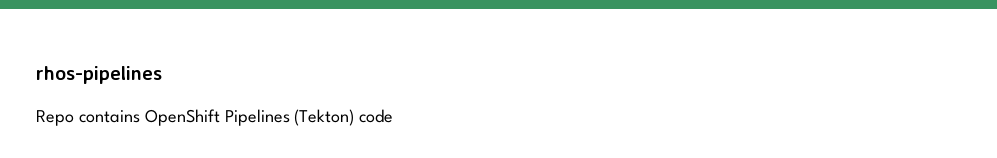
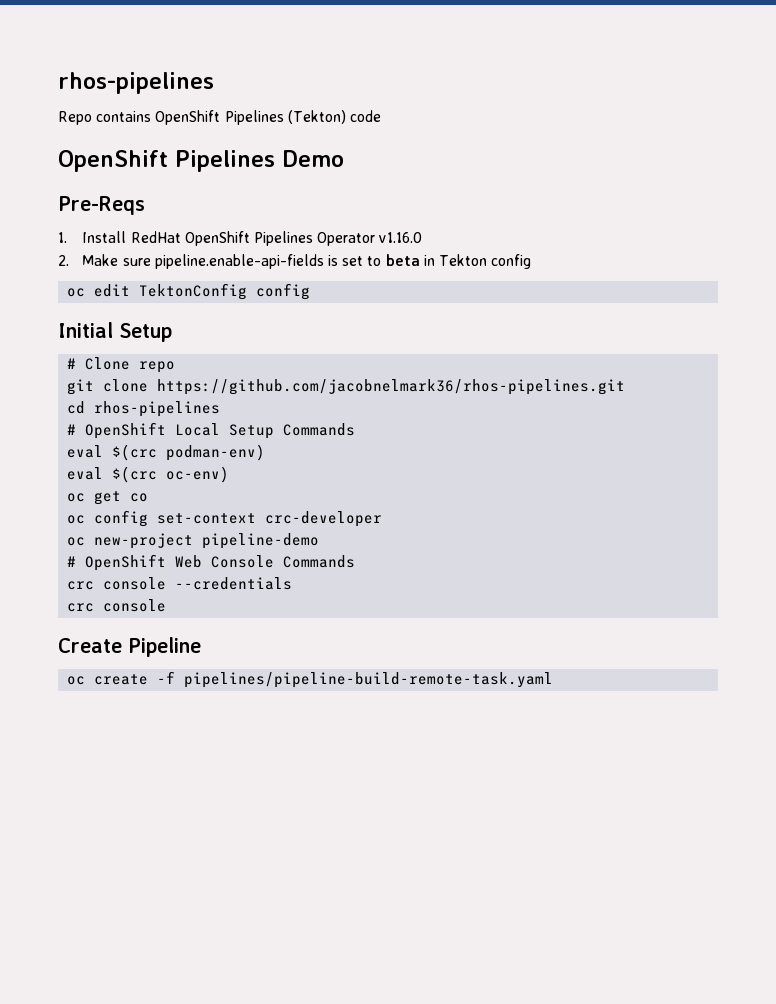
(394, 116) none -> [58,150,344,172] [58,196,145,215] [58,231,423,246] [58,254,532,269] [67,283,311,300] [58,322,172,342] [67,357,176,373] [67,379,626,395] [67,401,221,417] [67,422,356,439] [67,444,266,461] [67,466,230,483] [67,491,149,505] [67,510,383,527] [67,533,320,549] [67,554,356,571] [67,577,293,590] [67,599,167,612] [58,637,201,657] [67,671,554,688] // OpenShift Pipelines Demo // Pre-Reqs // 1. Install RedHat OpenShift Pipelines Operator v1.16.0 // 2. Make sure pipeline.enable-api-fields is set to beta in Tekton config // oc edit TektonConfig config // Initial Setup // # Clone repo // git clone https://github.com/jacobnelmark36/rhos-pipelines.git // cd rhos-pipelines // # OpenShift Local Setup Commands // eval $(crc podman-env) // eval $(crc oc-env) // oc get co // oc config set-context crc-developer // oc new-project pipeline-demo // # OpenShift Web Console Commands // crc console --credentials // crc console // Create Pipeline // oc create -f pipelines/pipeline-build-remote-task.yaml

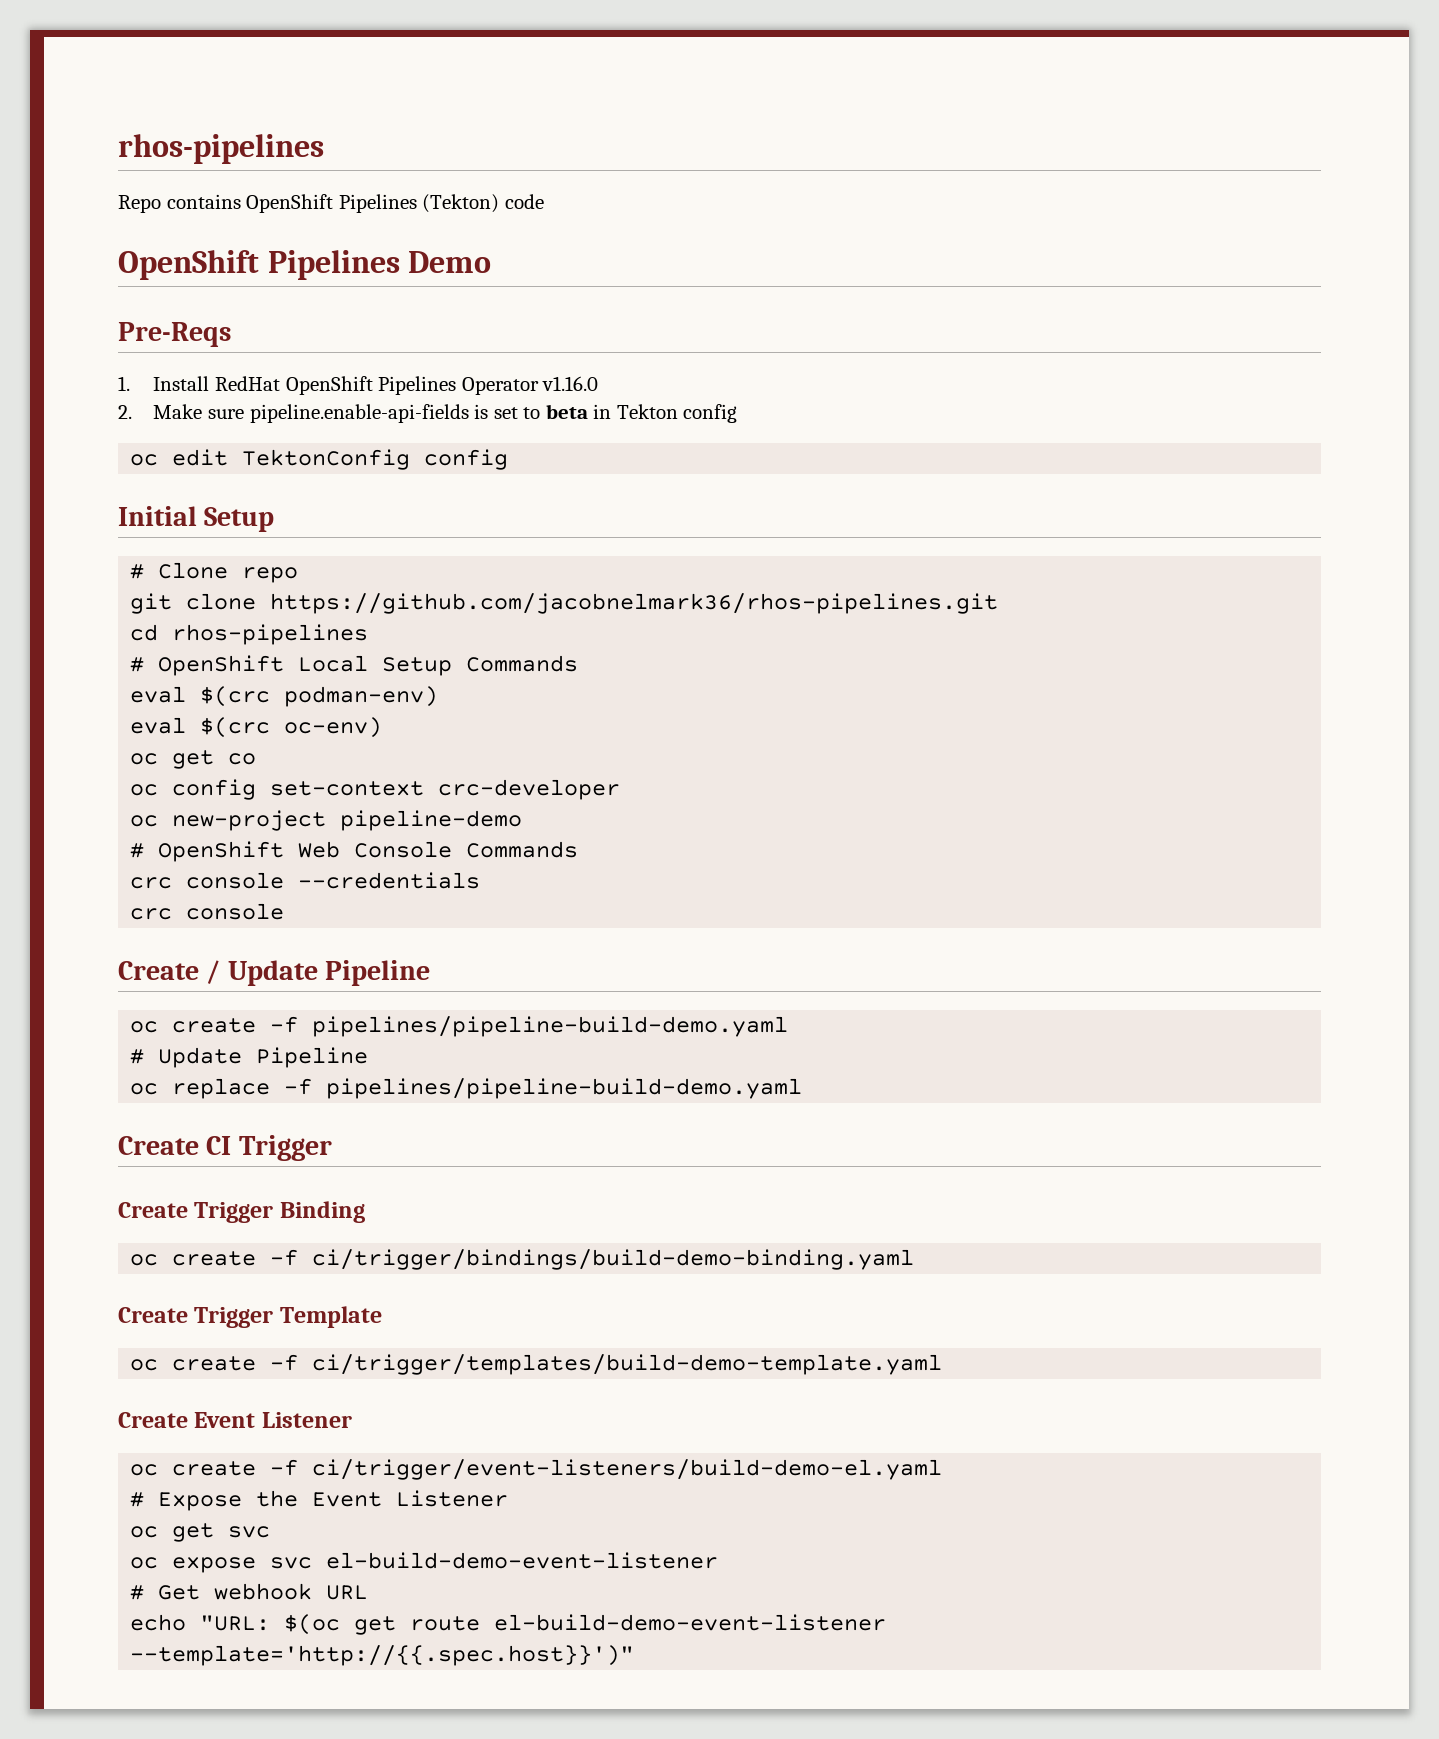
(122, 645) none -> [206,960,318,986] / Update
[184,672,554,688] pipelines/pipeline-build-remote-task.yaml -> [312,1016,789,1037] [130,1047,369,1068] [130,1078,803,1099] [118,1135,332,1161] [118,1201,365,1223] [130,1249,915,1270] [118,1306,382,1328] [130,1354,943,1375] [118,1412,352,1428] [130,1459,943,1480] [130,1490,509,1511] [130,1523,271,1542] [130,1552,719,1573] [130,1583,369,1600] [130,1614,887,1635] [130,1645,635,1666] pipelines/pipeline-build-demo.yaml // # Update Pipeline // oc replace -f pipelines/pipeline-build-demo.yaml // Create CI Trigger // Create Trigger Binding // oc create -f ci/trigger/bindings/build-demo-binding.yaml // Create Trigger Template // oc create -f ci/trigger/templates/build-demo-template.yaml // Create Event Listener // oc create -f ci/trigger/event-listeners/build-demo-el.yaml // # Expose the Event Listener // oc get svc // oc expose svc el-build-demo-event-listener // # Get webhook URL // echo "URL: $(oc get route el-build-demo-event-listener --template='http://{{.spec.host}}')"

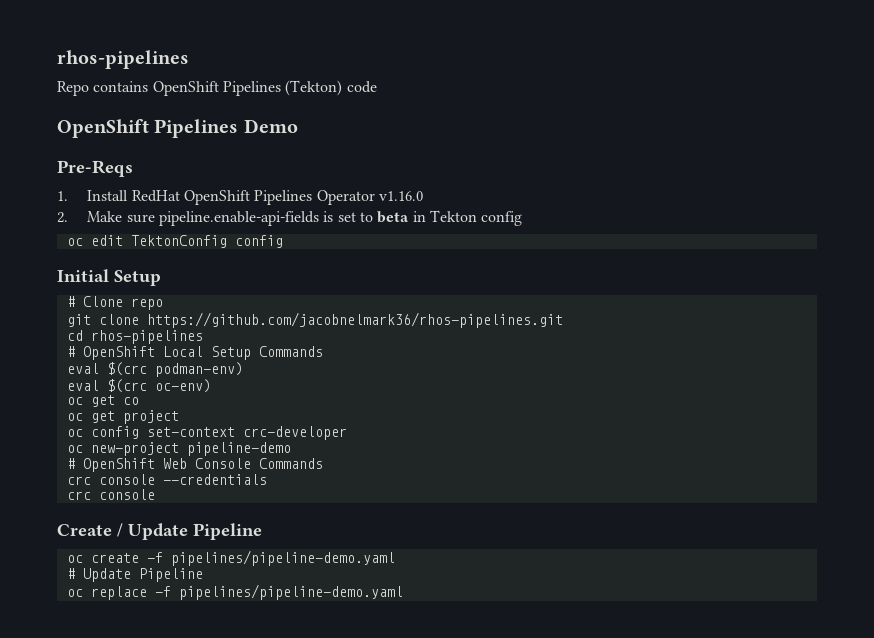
(257, 759) none -> [66,410,179,424] // oc get project
[312,1016,789,1037] pipelines/pipeline-build-demo.yaml -> [170,550,395,566] pipelines/pipeline-demo.yaml
[326,1078,803,1099] [118,1135,332,1161] [118,1201,365,1223] [130,1249,915,1270] [118,1306,382,1328] [130,1354,943,1375] [118,1412,352,1428] [130,1459,943,1480] [130,1490,509,1511] [130,1523,271,1542] [130,1552,719,1573] [130,1583,369,1600] [130,1614,887,1635] [130,1645,635,1666] pipelines/pipeline-build-demo.yaml // Create CI Trigger // Create Trigger Binding // oc create -f ci/trigger/bindings/build-demo-binding.yaml // Create Trigger Template // oc create -f ci/trigger/templates/build-demo-template.yaml // Create Event Listener // oc create -f ci/trigger/event-listeners/build-demo-el.yaml // # Expose the Event Listener // oc get svc // oc expose svc el-build-demo-event-listener // # Get webhook URL // echo "URL: $(oc get route el-build-demo-event-listener --template='http://{{.spec.host}}')" -> [178,584,403,600] pipelines/pipeline-demo.yaml

